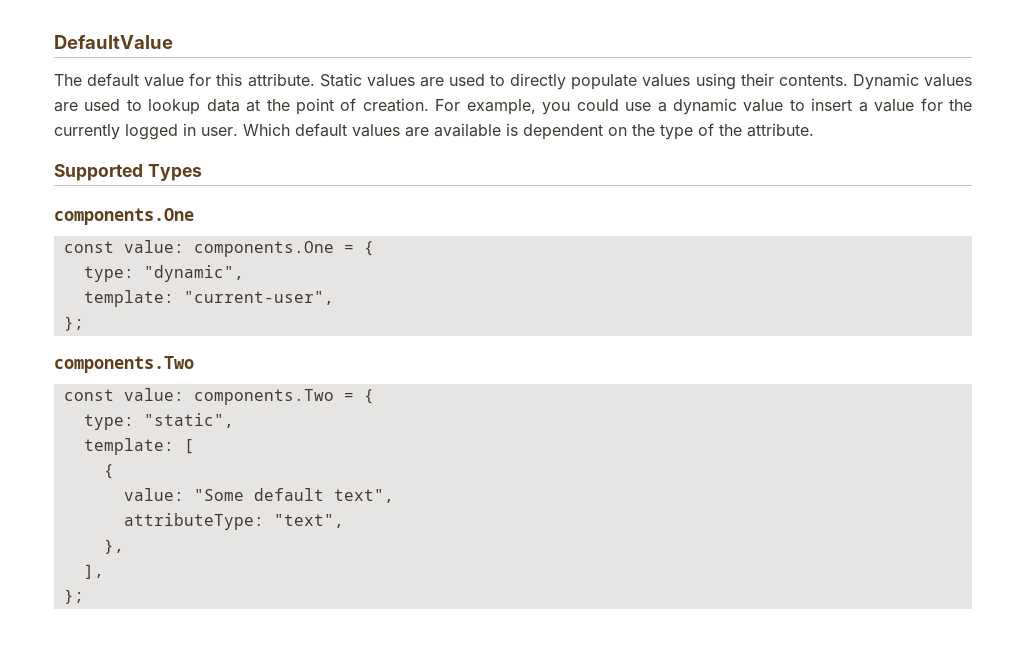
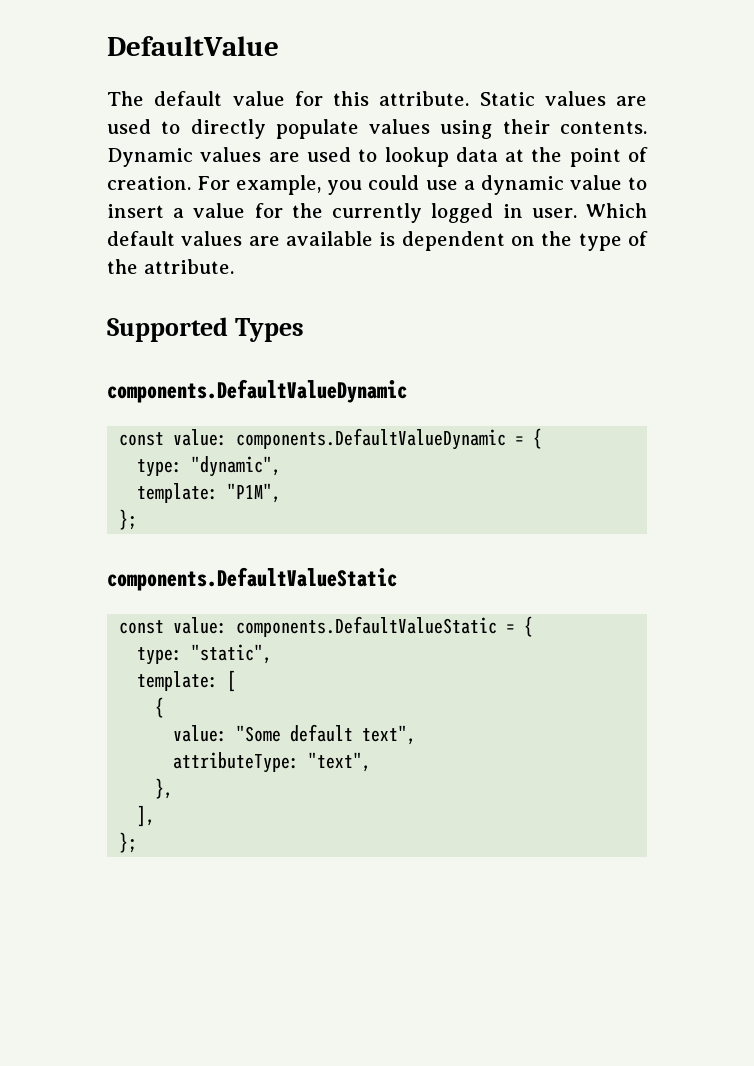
[54,208,194,225] [63,240,334,257] components.One // const value: components.One -> [107,379,407,403] [119,428,507,450] components.DefaultValueDynamic // const value: components.DefaultValueDynamic
[183,291,334,305] "current-user", -> [227,483,282,503] "P1M",
[54,356,194,373] [63,388,334,405] components.Two // const value: components.Two -> [107,567,397,591] [119,616,498,637] components.DefaultValueStatic // const value: components.DefaultValueStatic

